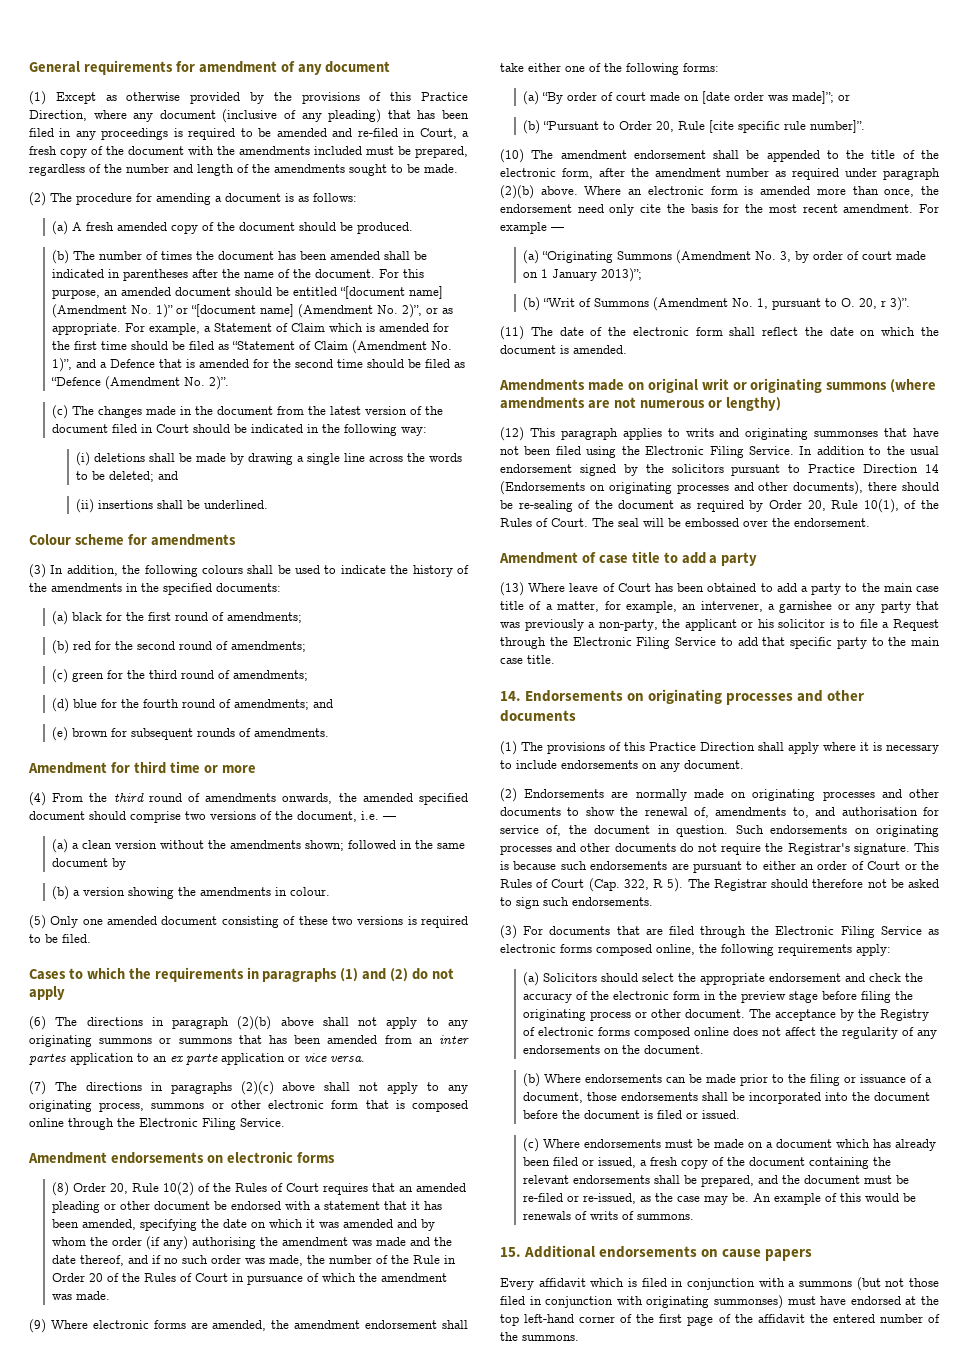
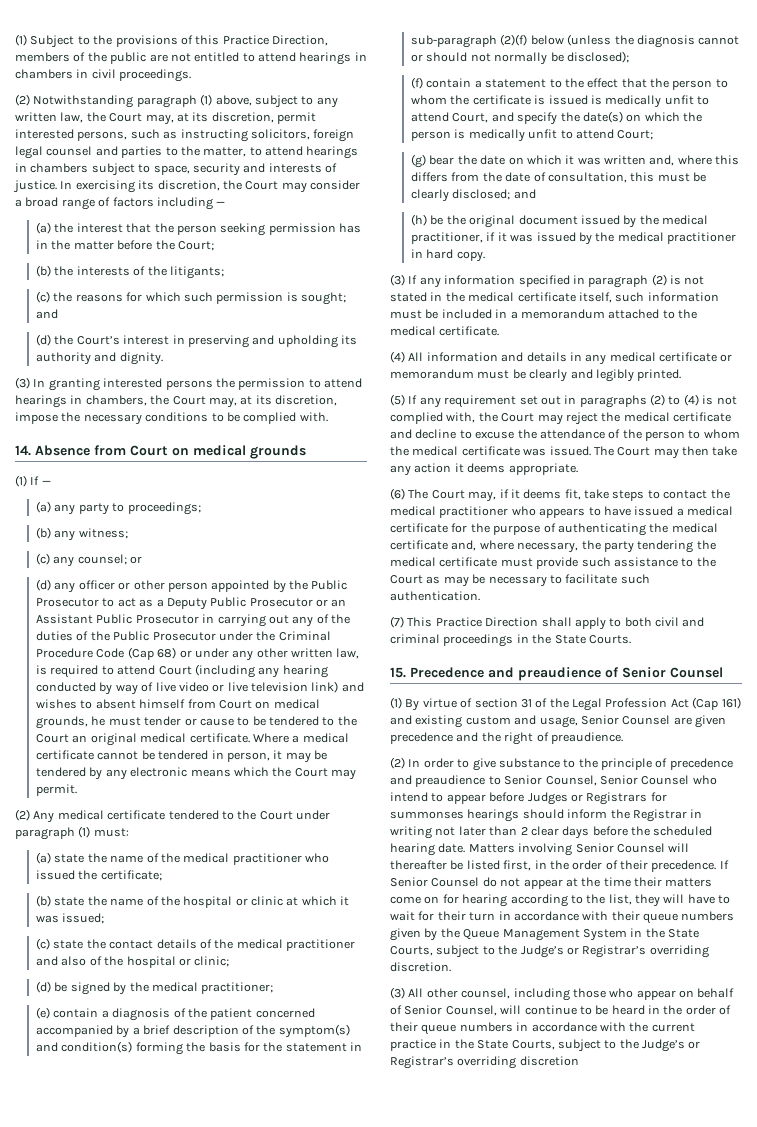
[29,60,391,75] [29,91,264,105] General requirements for amendment of any document // (1) Except as otherwise provided by -> [15,34,90,48] (1) Subject to
[93,109,470,123] [29,128,469,140] [29,146,468,158] [29,164,458,176] [29,192,357,206] [52,221,414,235] [52,250,428,264] [52,269,425,281] [52,286,444,299] [52,304,454,318] [52,323,450,335] [52,340,453,354] [52,358,466,372] [51,376,230,390] [52,405,444,419] [52,424,428,436] [75,452,462,466] [75,471,178,482] [75,499,268,513] [29,534,236,546] [29,564,469,578] [29,583,281,595] [52,611,303,625] [52,640,307,654] [52,669,309,683] [52,698,334,712] [52,727,330,741] [28,761,256,774] [29,792,468,806] [29,811,396,823] [52,839,466,853] [52,858,127,870] [52,886,331,900] [29,915,469,929] [29,934,91,943] [29,967,455,982] [29,986,65,1000] [29,1016,468,1030] [29,1035,469,1047] [29,1053,365,1065] [29,1081,469,1095] [29,1100,469,1112] [29,1118,285,1130] [28,1151,335,1164] [52,1182,467,1196] [52,1201,443,1213] [52,1219,198,1231] where any document (inclusive of any pleading) that has been filed in any proceedings is required to be amended and re-filed in Court, a fresh copy of the document with the amendments included must be prepared, regardless of the number and length of the amendments sought to be made. // (2) The procedure for amending a document is as follows: // (a) A fresh amended copy of the document should be produced. // (b) The number of times the document has been amended shall be indicated in parentheses after the name of the document. For this purpose, an amended document should be entitled “[document name] (Amendment No. 1)” or “[document name] (Amendment No. 2)”, or as appropriate. For example, a Statement of Claim which is amended for the first time should be filed as “Statement of Claim (Amendment No. 1)”, and a Defence that is amended for the second time should be filed as “Defence (Amendment No. 2)”. // (c) The changes made in the document from the latest version of the document filed in Court should be indicated in the following way: // (i) deletions shall be made by drawing a single line across the words to be deleted; and // (ii) insertions shall be underlined. // Colour scheme for amendments // (3) In addition, the following colours shall be used to indicate the history of the amendments in the specified documents: // (a) black for the first round of amendments; // (b) red for the second round of amendments; // (c) green for the third round of amendments; // (d) blue for the fourth round of amendments; and // (e) brown for subsequent rounds of amendments. // Amendment for third time or more // (4) From the third round of amendments onwards, the amended specified document should comprise two versions of the document, i.e. — // (a) a clean version without the amendments shown; followed in the same document by // (b) a version showing the amendments in colour. // (5) Only one amended document consisting of these two versions is required to be filed. // Cases to which the requirements in paragraphs (1) and (2) do not apply // (6) The directions in paragraph (2)(b) above shall not apply to any originating summons or summons that has been amended from an inter partes application to an ex parte application or vice versa. // (7) The directions in paragraphs (2)(c) above shall not apply to any originating process, summons or other electronic form that is composed online through the Electronic Filing Service. // Amendment endorsements on electronic forms // (8) Order 20, Rule 10(2) of the Rules of Court requires that an amended pleading or other document be endorsed with a statement that it has been amended, specifying -> [15,52,367,65] [15,69,192,82] [15,94,338,108] [15,112,316,125] [15,129,355,142] [15,146,359,159] [15,163,337,176] [13,180,360,193] [15,197,226,210] [36,222,362,236] [36,240,214,251] [36,265,224,279] [36,291,347,305] [36,309,59,319] [36,334,358,348] [36,352,163,365] [15,377,362,391] [15,395,337,408] [15,412,328,425] [15,445,306,459] [15,475,51,487] [36,501,201,515] [36,527,128,541] [36,553,143,567] [36,579,348,593] [36,597,347,610] [36,614,351,627] [36,631,331,641] [36,647,360,661] [36,664,328,678] [36,681,364,695] [36,699,320,709] [36,716,357,729] [36,733,349,746] [36,750,328,763] [36,767,357,780] [36,784,78,796] [15,809,330,823] [15,826,129,840] [36,852,330,865] [36,870,162,881] [36,895,350,908] [36,913,105,924] [36,938,356,951] [36,956,230,968] [36,981,274,995] [36,1007,315,1021] [36,1024,350,1038] [36,1041,363,1055] [411,34,740,48] [411,51,629,65] [411,77,728,90] [411,95,710,108] [411,111,703,125] [411,129,654,142] [411,154,455,168] members of the public are not entitled to attend hearings in chambers in civil proceedings. // (2) Notwithstanding paragraph (1) above, subject to any written law, the Court may, at its discretion, permit interested persons, such as instructing solicitors, foreign legal counsel and parties to the matter, to attend hearings in chambers subject to space, security and interests of justice. In exercising its discretion, the Court may consider a broad range of factors including — // (a) the interest that the person seeking permission has in the matter before the Court; // (b) the interests of the litigants; // (c) the reasons for which such permission is sought; and // (d) the Court’s interest in preserving and upholding its authority and dignity. // (3) In granting interested persons the permission to attend hearings in chambers, the Court may, at its discretion, impose the necessary conditions to be complied with. // 14. Absence from Court on medical grounds // (1) If — // (a) any party to proceedings; // (b) any witness; // (c) any counsel; or // (d) any officer or other person appointed by the Public Prosecutor to act as a Deputy Public Prosecutor or an Assistant Public Prosecutor in carrying out any of the duties of the Public Prosecutor under the Criminal Procedure Code (Cap 68) or under any other written law, is required to attend Court (including any hearing conducted by way of live video or live television link) and wishes to absent himself from Court on medical grounds, he must tender or cause to be tendered to the Court an original medical certificate. Where a medical certificate cannot be tendered in person, it may be tendered by any electronic means which the Court may permit. // (2) Any medical certificate tendered to the Court under paragraph (1) must: // (a) state the name of the medical practitioner who issued the certificate; // (b) state the name of the hospital or clinic at which it was issued; // (c) state the contact details of the medical practitioner and also of the hospital or clinic; // (d) be signed by the medical practitioner; // (e) contain a diagnosis of the patient concerned accompanied by a brief description of the symptom(s) and condition(s) forming the basis for the statement in sub-paragraph (2)(f) below (unless the diagnosis cannot or should not normally be disclosed); // (f) contain a statement to the effect that the person to whom the certificate is issued is medically unfit to attend Court, and specify the date(s) on which the person is medically unfit to attend Court; // (g) bear
[343,1219,436,1231] [52,1236,453,1250] [52,1255,457,1266] [52,1273,448,1285] [52,1291,111,1300] [29,1319,469,1333] [500,63,719,75] [523,91,851,105] [523,120,866,134] [500,149,939,163] [500,168,941,180] [500,185,939,199] [500,204,939,216] [500,222,564,234] [523,250,927,264] [523,268,643,282] [523,297,911,311] [500,326,939,340] [500,345,627,354] [499,378,937,393] [500,397,781,411] [500,427,939,441] [500,446,939,458] [500,464,940,476] [500,481,939,495] [500,499,940,513] [500,518,870,527] [499,551,758,566] [500,582,939,596] [500,601,939,613] [500,619,939,631] [500,637,940,649] [500,655,555,664] [500,689,865,705] [500,710,576,722] [500,741,939,755] [500,760,744,772] [500,788,939,802] [500,807,939,818] [500,825,939,837] [500,843,939,855] [500,861,939,873] [500,878,939,892] [500,897,653,909] [500,925,939,939] [500,944,891,956] [523,972,924,986] [523,991,914,1003] [523,1009,930,1021] [523,1027,938,1039] [523,1045,705,1054] [523,1073,933,1087] [523,1092,931,1104] [523,1110,741,1119] [523,1138,937,1152] [523,1157,892,1169] [523,1175,910,1187] [523,1193,917,1205] [523,1211,695,1220] [500,1245,813,1261] [500,1277,939,1291] [500,1295,940,1309] [500,1314,940,1326] [500,1332,579,1341] amended and by whom the order (if any) authorising the amendment was made and the date thereof, and if no such order was made, the number of the Rule in Order 20 of the Rules of Court in pursuance of which the amendment was made. // (9) Where electronic forms are amended, the amendment endorsement shall take either one of the following forms: // (a) “By order of court made on [date order was made]”; or // (b) “Pursuant to Order 20, Rule [cite specific rule number]”. // (10) The amendment endorsement shall be appended to the title of the electronic form, after the amendment number as required under paragraph (2)(b) above. Where an electronic form is amended more than once, the endorsement need only cite the basis for the most recent amendment. For example — // (a) “Originating Summons (Amendment No. 3, by order of court made on 1 January 2013)”; // (b) “Writ of Summons (Amendment No. 1, pursuant to O. 20, r 3)”. // (11) The date of the electronic form shall reflect the date on which the document is amended. // Amendments made on original writ or originating summons (where amendments are not numerous or lengthy) // (12) This paragraph applies to writs and originating summonses that have not been filed using the Electronic Filing Service. In addition to the usual endorsement signed by the solicitors pursuant to Practice Direction 14 (Endorsements on originating processes and other documents), there should be re-sealing of the document as required by Order 20, Rule 10(1), of the Rules of Court. The seal will be embossed over the endorsement. // Amendment of case title to add a party // (13) Where leave of Court has been obtained to add a party to the main case title of a matter, for example, an intervener, a garnishee or any party that was previously a non-party, the applicant or his solicitor is to file a Request through the Electronic Filing Service to add that specific party to the main case title. // 14. Endorsements on originating processes and other documents // (1) The provisions of this Practice Direction shall apply where it is necessary to include endorsements on any document. // (2) Endorsements are normally made on originating processes and other documents to show the renewal of, amendments to, and authorisation for service of, the document in question. Such endorsements on originating processes and other documents do not require the Registrar's signature. This is because such endorsements are pursuant to either an order of Court or the Rules of Court (Cap. 322, R 5). The Registrar should therefore not be asked to sign such endorsements. // (3) For documents that are filed through the Electronic Filing Service as electronic forms composed online, the following requirements apply: // (a) Solicitors should select the appropriate endorsement and check the accuracy of the electronic form in the preview stage before filing the originating process or other document. The acceptance by the Registry of electronic forms composed online does not affect the regularity of any endorsements on the document. // (b) Where endorsements can be made prior to the filing or issuance of a document, those endorsements shall be incorporated into the document before the document is filed or issued. // (c) Where endorsements must be made on a document which has already been filed or issued, a fresh copy of the document containing the relevant endorsements shall be prepared, and the document must be re-filed or re-issued, as the case may be. An example of this would be renewals of writs of summons. // 15. Additional endorsements on cause papers // Every affidavit which is filed in conjunction with a summons (but not those filed in conjunction with originating summonses) must have endorsed at the top left-hand corner of the first page of the affidavit the entered number of the summons. -> [604,155,740,166] [411,172,707,183] [411,189,536,202] [411,214,709,228] [411,232,737,245] [411,249,485,262] [390,274,705,288] [390,292,719,303] [390,309,697,319] [390,326,500,336] [390,351,733,365] [390,369,682,382] [390,394,737,408] [390,412,731,425] [390,429,740,441] [390,446,738,459] [390,463,578,476] [390,488,730,502] [390,506,733,518] [390,523,718,536] [390,540,716,553] [390,557,716,569] [390,574,650,587] [390,591,480,601] [390,616,705,630] [390,634,631,647] [390,667,723,681] [390,697,741,711] [390,715,726,728] [390,732,623,745] [390,757,733,771] [390,775,717,787] [390,792,667,805] [390,809,703,822] [390,826,713,839] [390,843,690,856] [390,860,729,872] [390,877,713,889] [390,894,731,907] [390,911,735,924] [390,928,699,941] [390,945,709,958] [390,962,451,972] [390,987,735,1001] [390,1005,732,1016] [390,1022,695,1035] [390,1039,701,1052] [390,1056,579,1069] written and, where this differs from the date of consultation, this must be clearly disclosed; and // (h) be the original document issued by the medical practitioner, if it was issued by the medical practitioner in hard copy. // (3) If any information specified in paragraph (2) is not stated in the medical certificate itself, such information must be included in a memorandum attached to the medical certificate. // (4) All information and details in any medical certificate or memorandum must be clearly and legibly printed. // (5) If any requirement set out in paragraphs (2) to (4) is not complied with, the Court may reject the medical certificate and decline to excuse the attendance of the person to whom the medical certificate was issued. The Court may then take any action it deems appropriate. // (6) The Court may, if it deems fit, take steps to contact the medical practitioner who appears to have issued a medical certificate for the purpose of authenticating the medical certificate and, where necessary, the party tendering the medical certificate must provide such assistance to the Court as may be necessary to facilitate such authentication. // (7) This Practice Direction shall apply to both civil and criminal proceedings in the State Courts. // 15. Precedence and preaudience of Senior Counsel // (1) By virtue of section 31 of the Legal Profession Act (Cap 161) and existing custom and usage, Senior Counsel are given precedence and the right of preaudience. // (2) In order to give substance to the principle of precedence and preaudience to Senior Counsel, Senior Counsel who intend to appear before Judges or Registrars for summonses hearings should inform the Registrar in writing not later than 2 clear days before the scheduled hearing date. Matters involving Senior Counsel will thereafter be listed first, in the order of their precedence. If Senior Counsel do not appear at the time their matters come on for hearing according to the list, they will have to wait for their turn in accordance with their queue numbers given by the Queue Management System in the State Courts, subject to the Judge’s or Registrar’s overriding discretion. // (3) All other counsel, including those who appear on behalf of Senior Counsel, will continue to be heard in the order of their queue numbers in accordance with the current practice in the State Courts, subject to the Judge’s or Registrar’s overriding discretion

